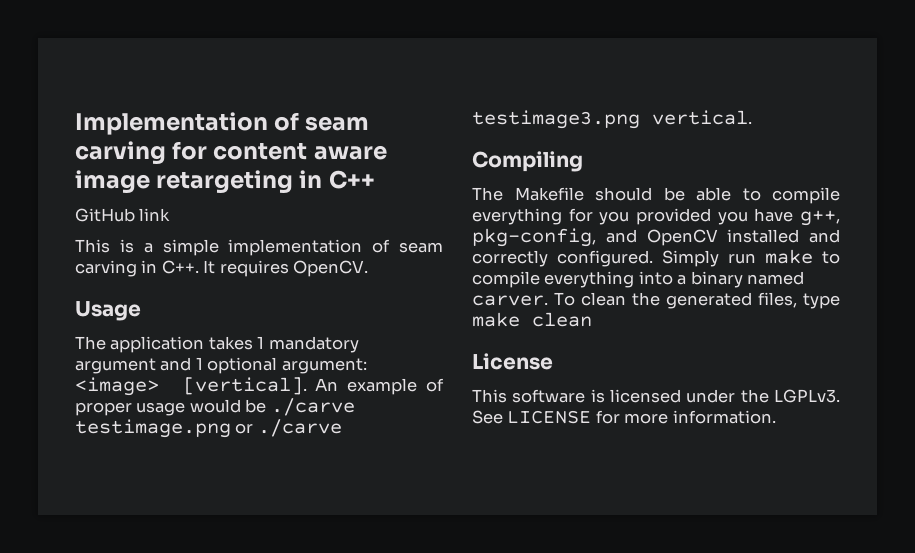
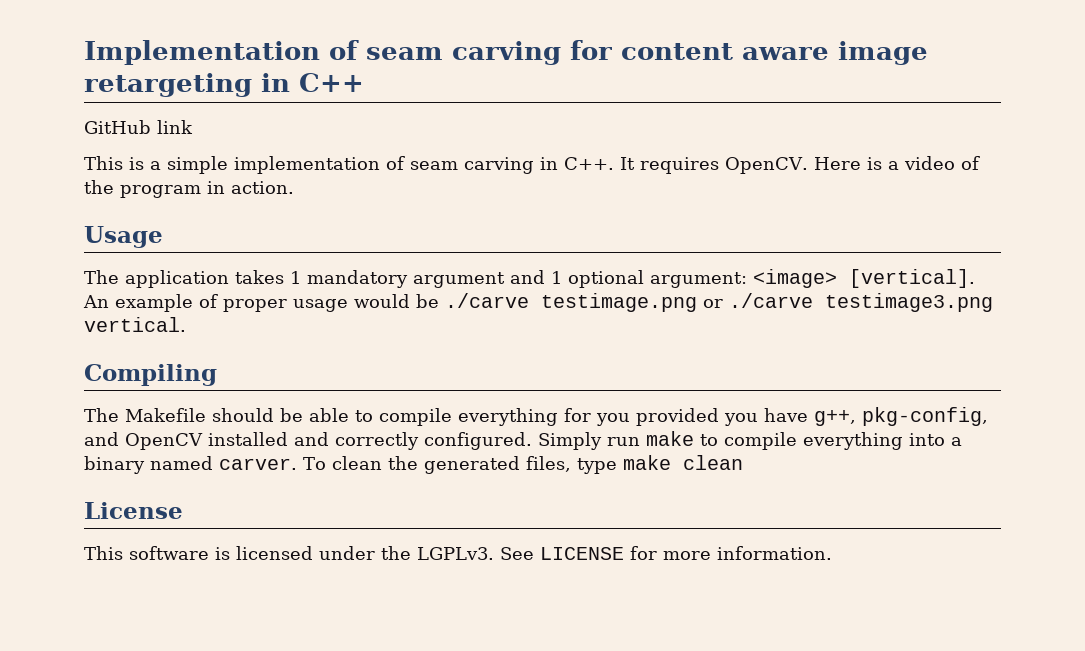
(369, 268) none -> [813,156,980,170] [84,180,294,198] Here is a video of the program in action.

